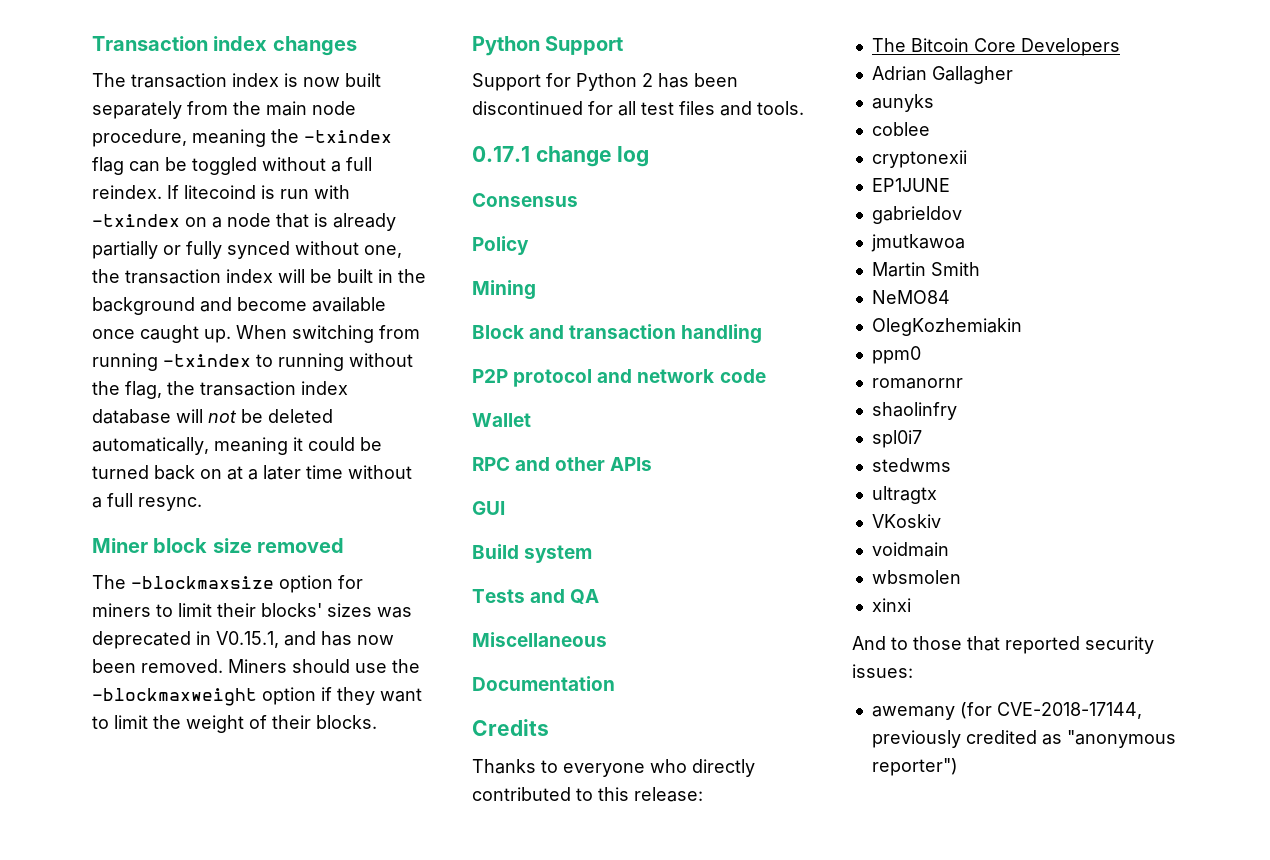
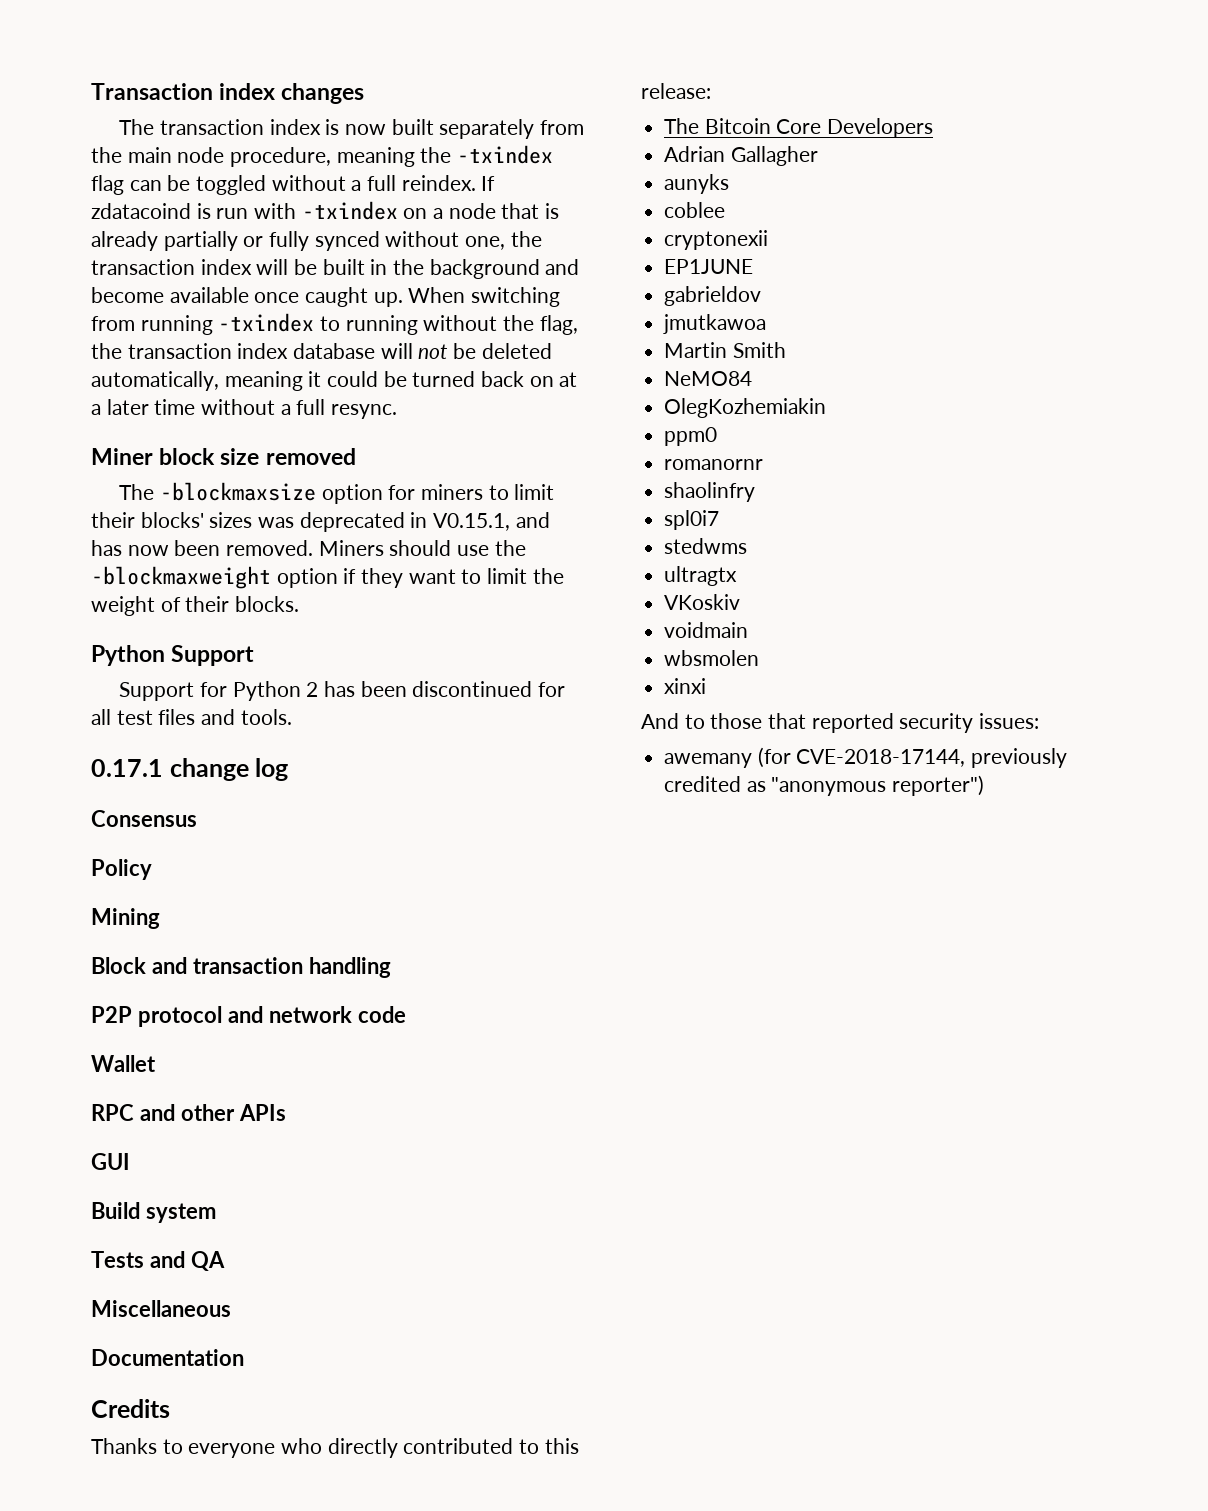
[184,185,256,199] litecoind -> [91,203,191,219] zdatacoind

